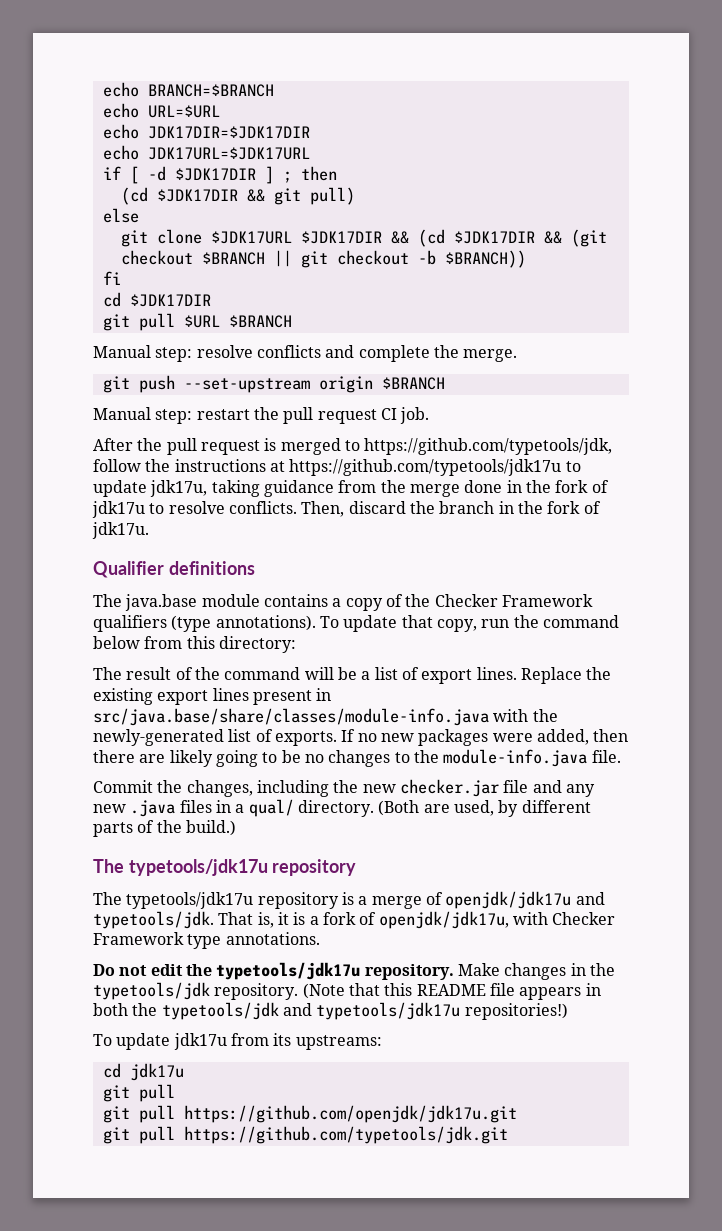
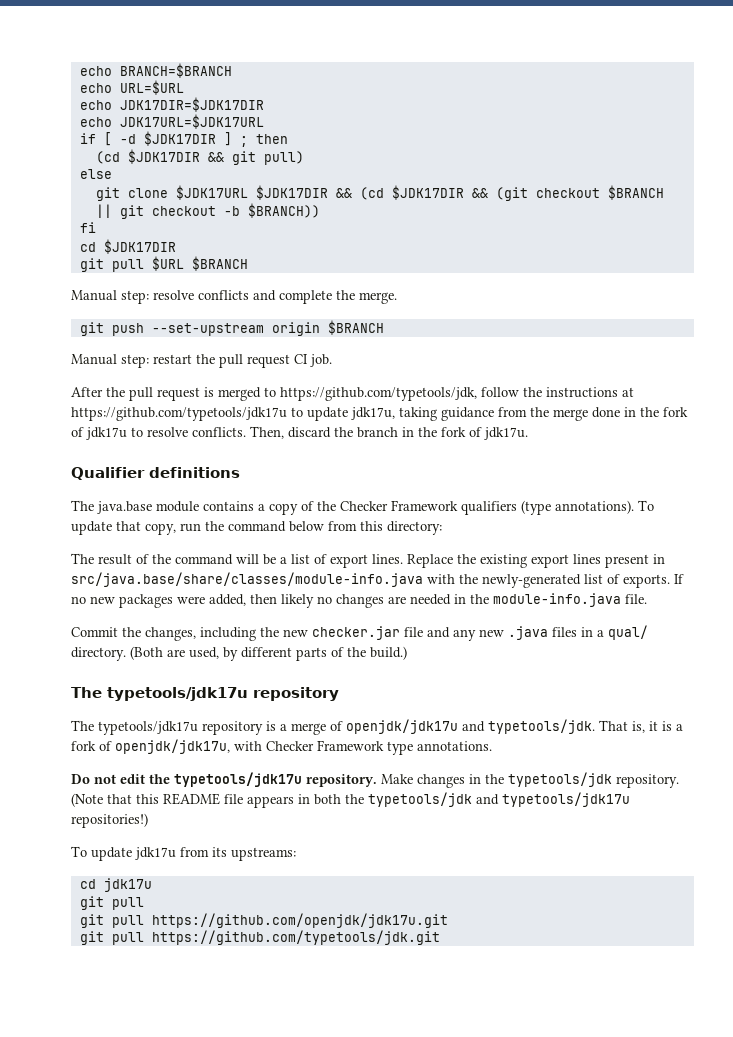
[93,750,410,767] there are likely going to be no changes to -> [281,594,466,608] likely no changes are needed in

